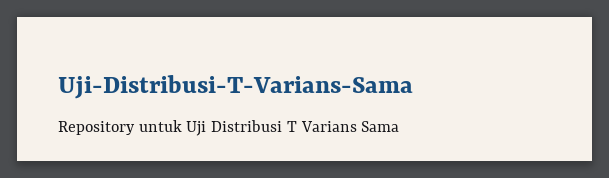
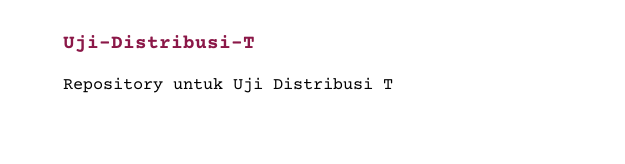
[58,75,413,99] Uji-Distribusi-T-Varians-Sama -> [63,35,255,52] Uji-Distribusi-T
[300,121,400,132] Varians Sama -> (393, 84) none

